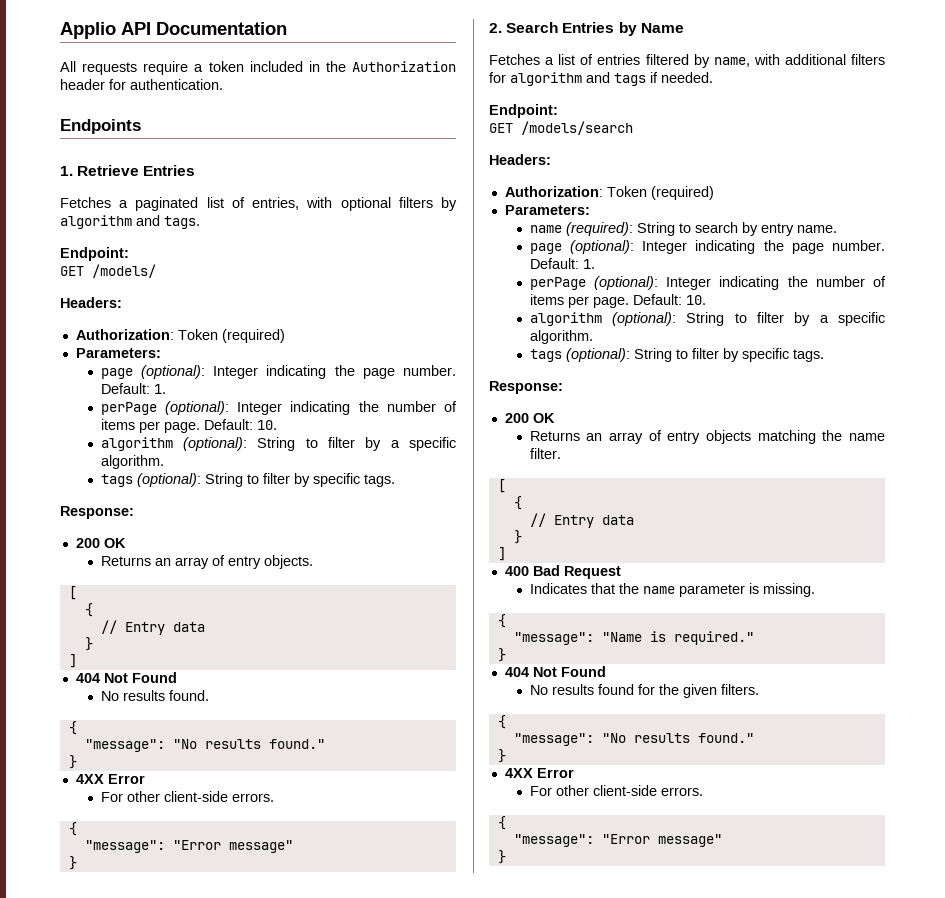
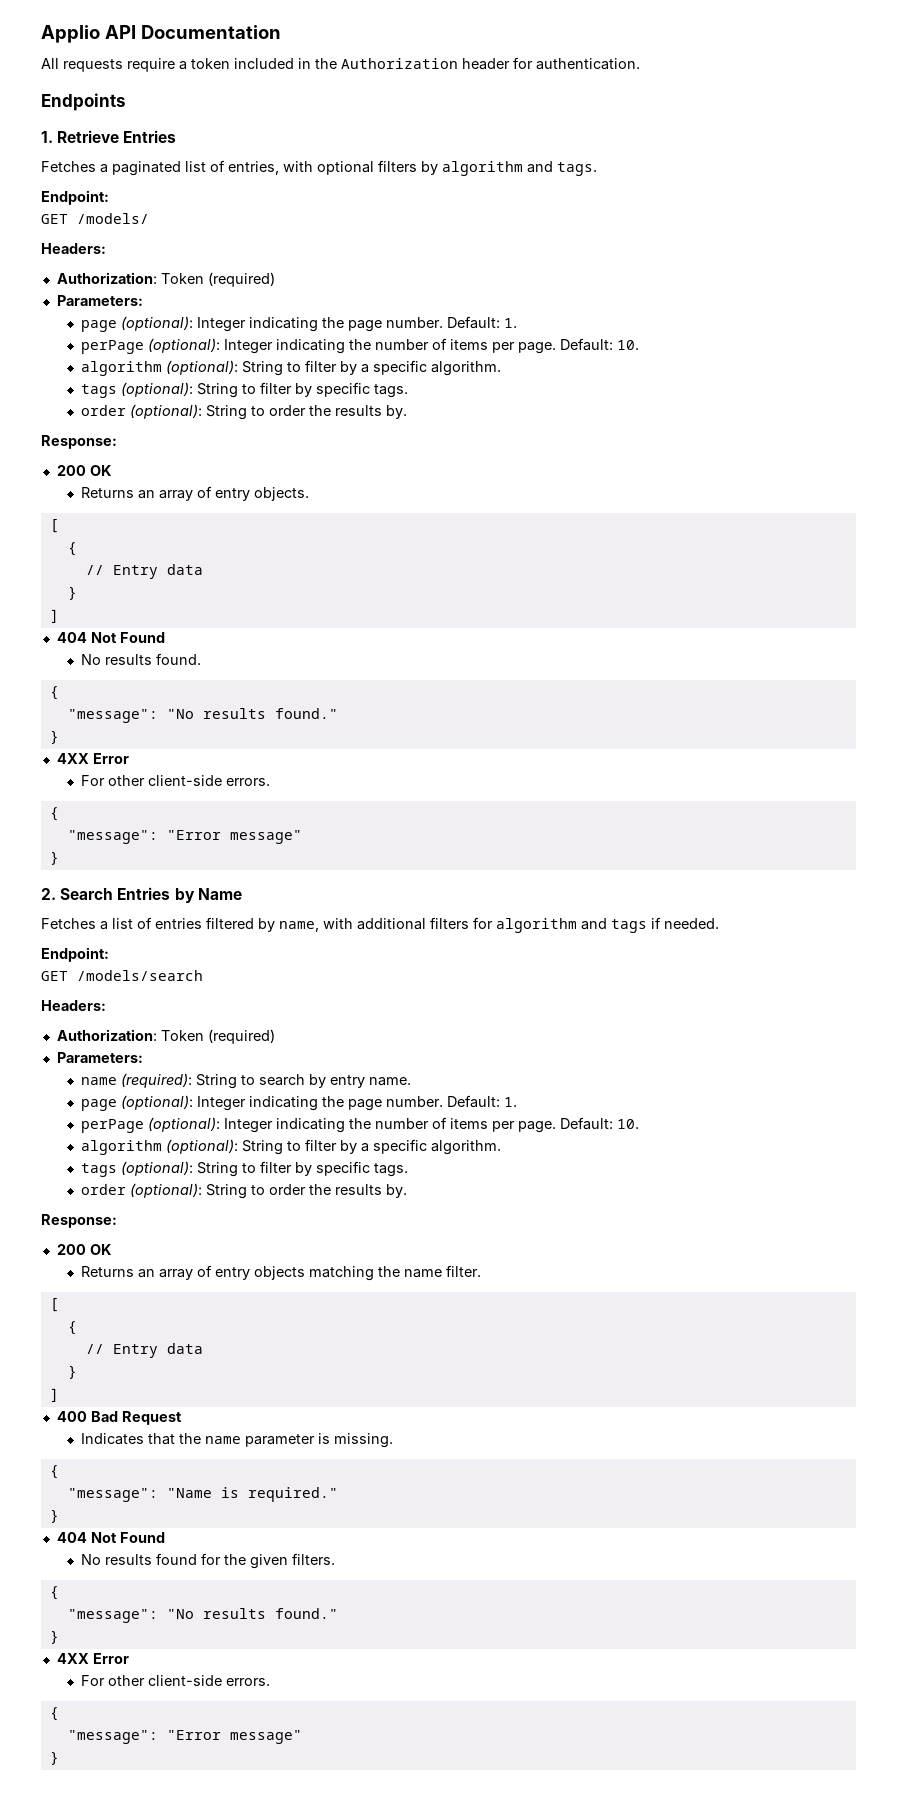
(395, 480) none -> [81,404,408,420] // order (optional): String to order the results by.
(824, 355) none -> [81,1183,408,1199] // order (optional): String to order the results by.

